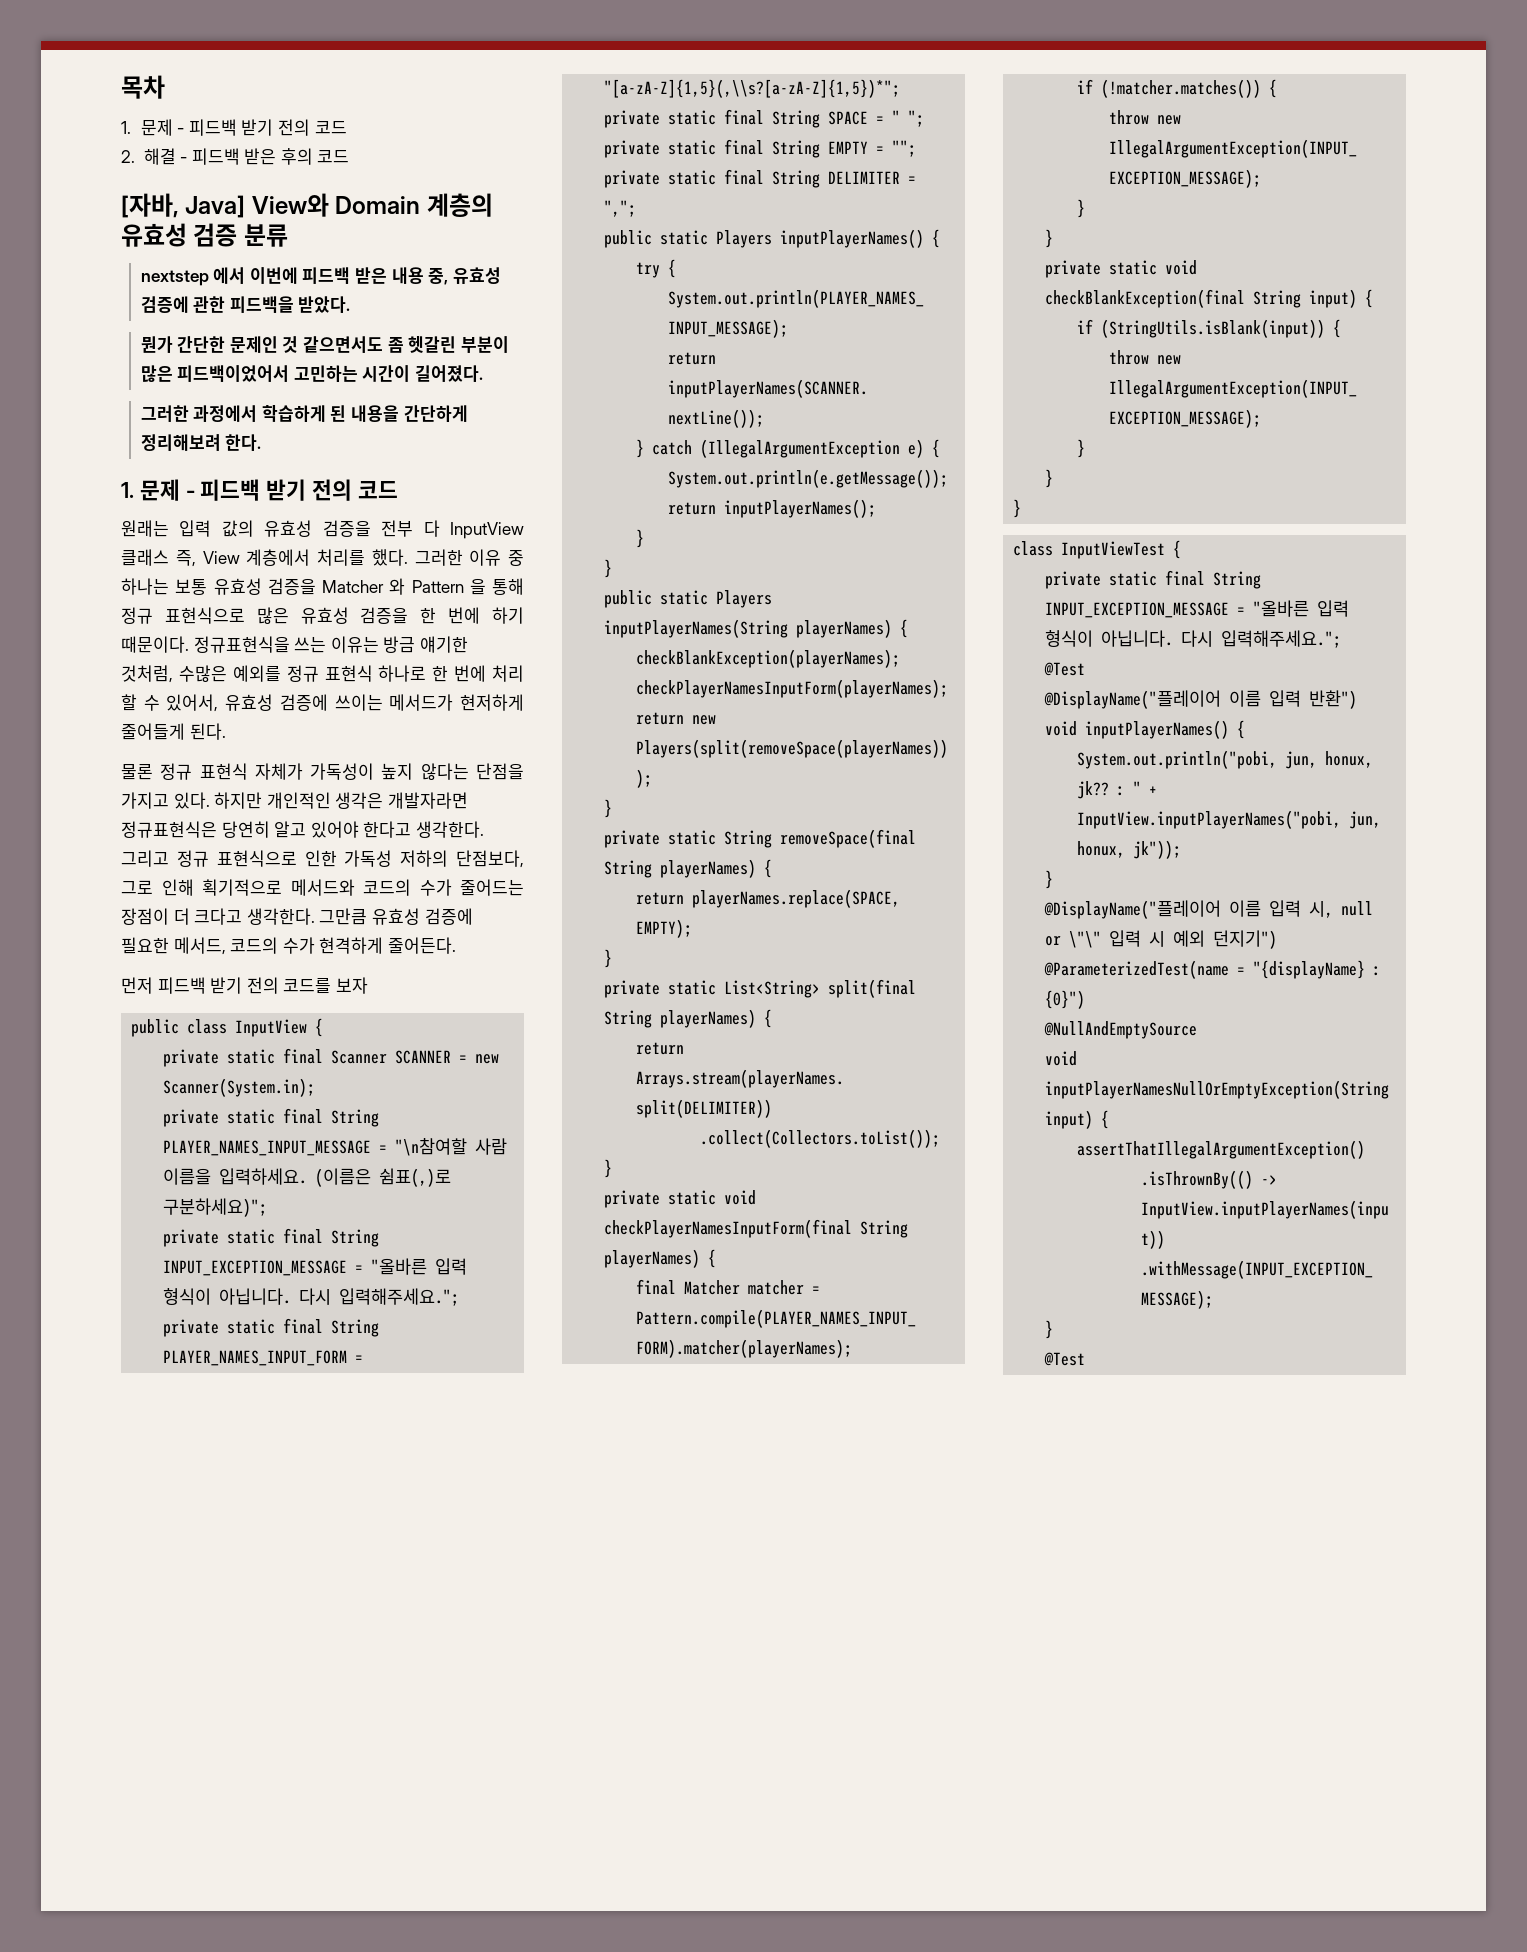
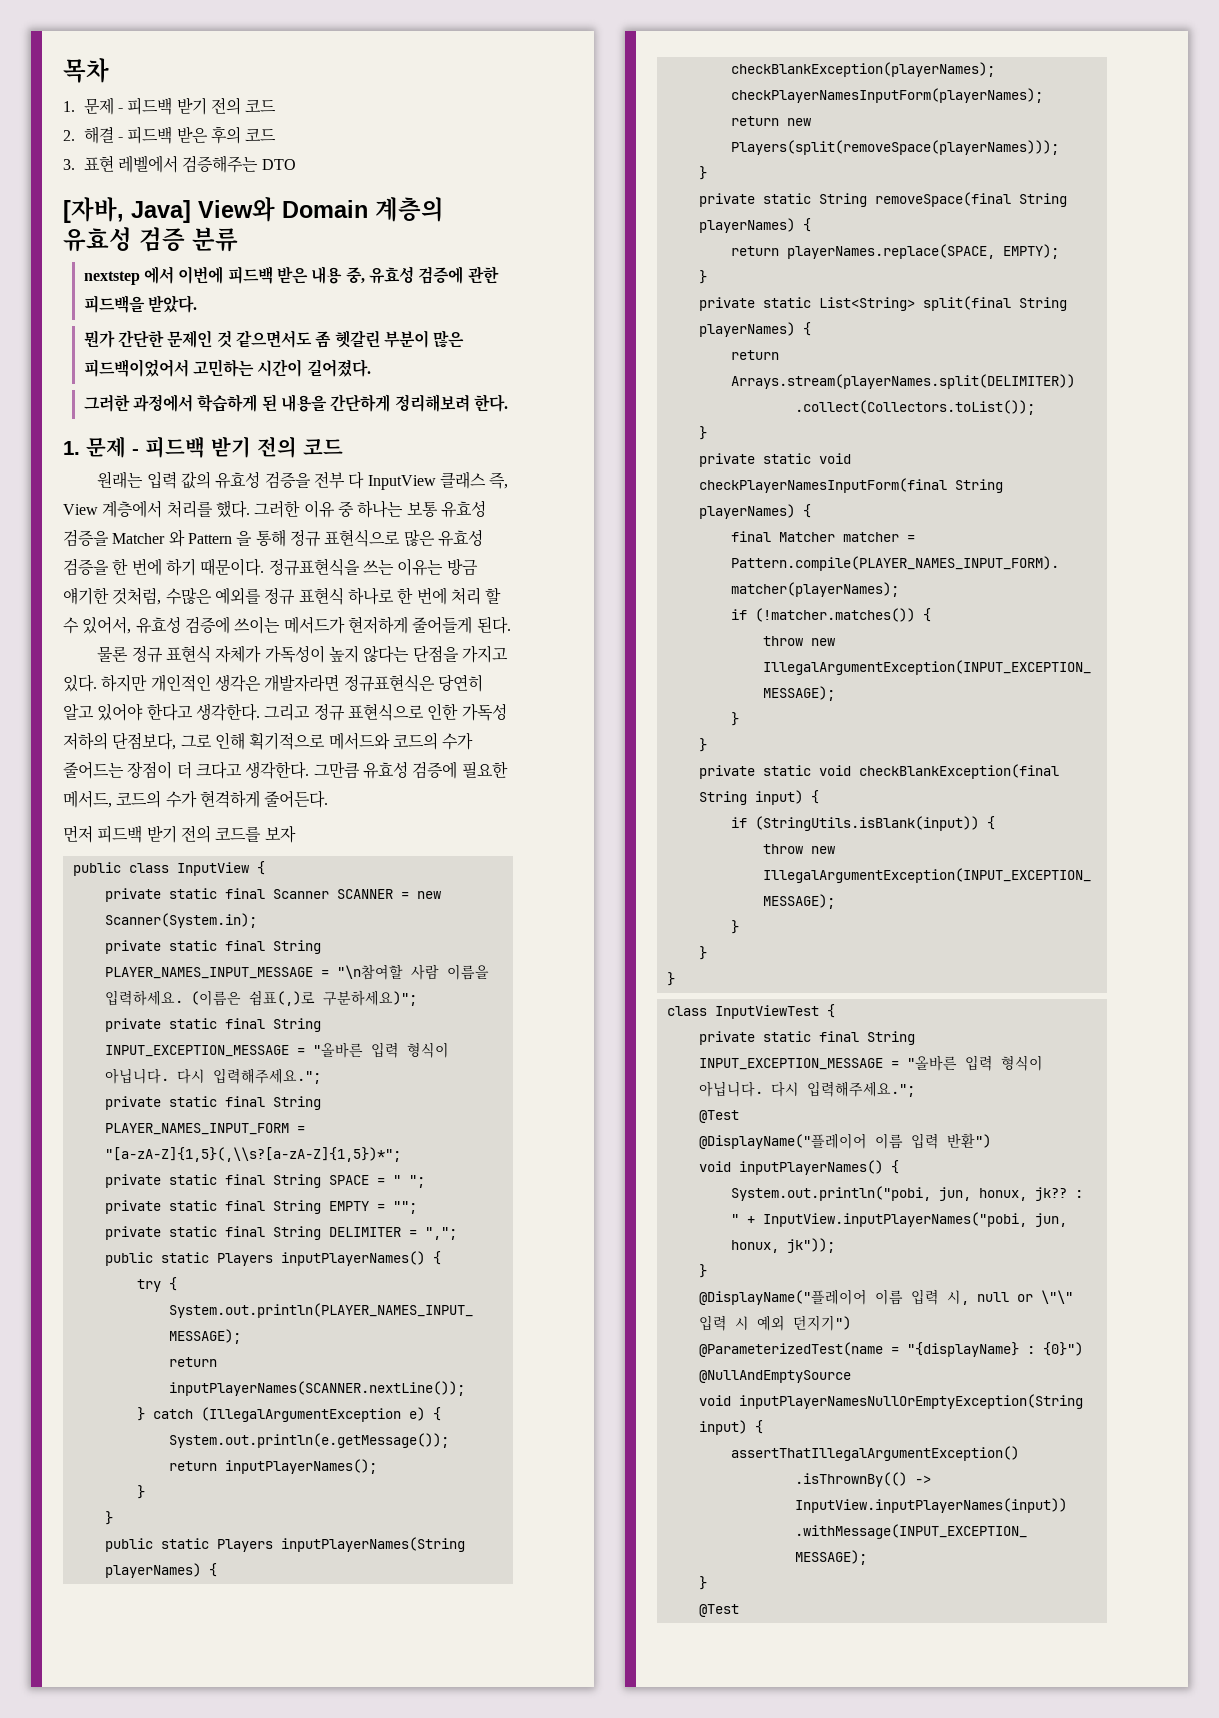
(350, 156) none -> [63,155,296,173] // 3. 표현 레벨에서 검증해주는 DTO

